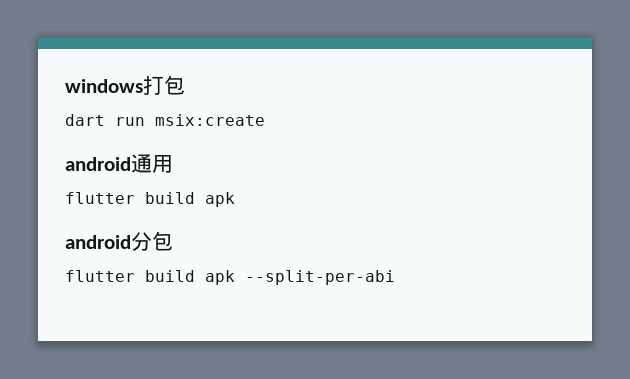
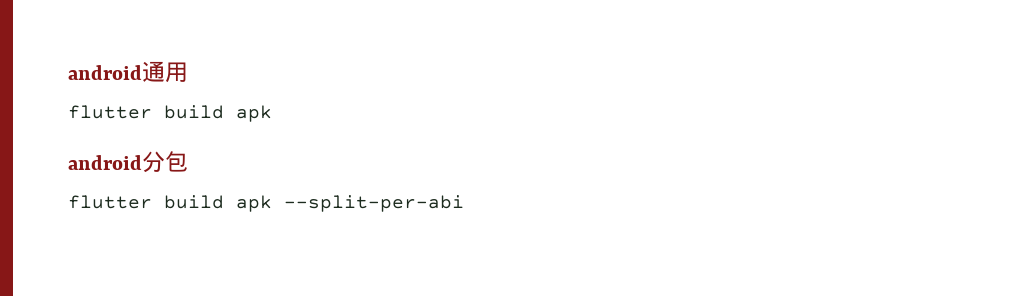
[65,75,185,95] [65,114,265,126] windows打包 // dart run msix:create // -> (68, 72) none

